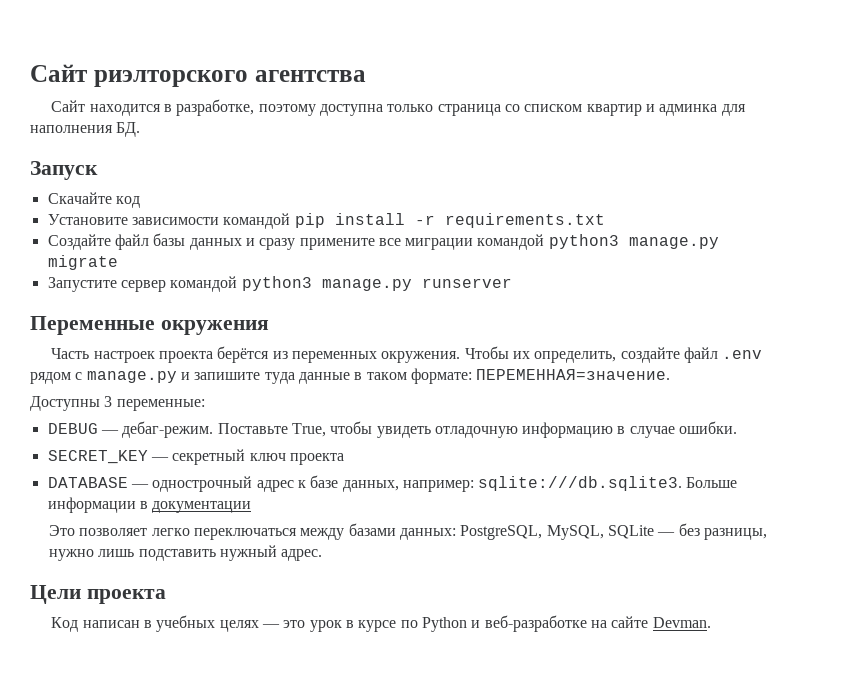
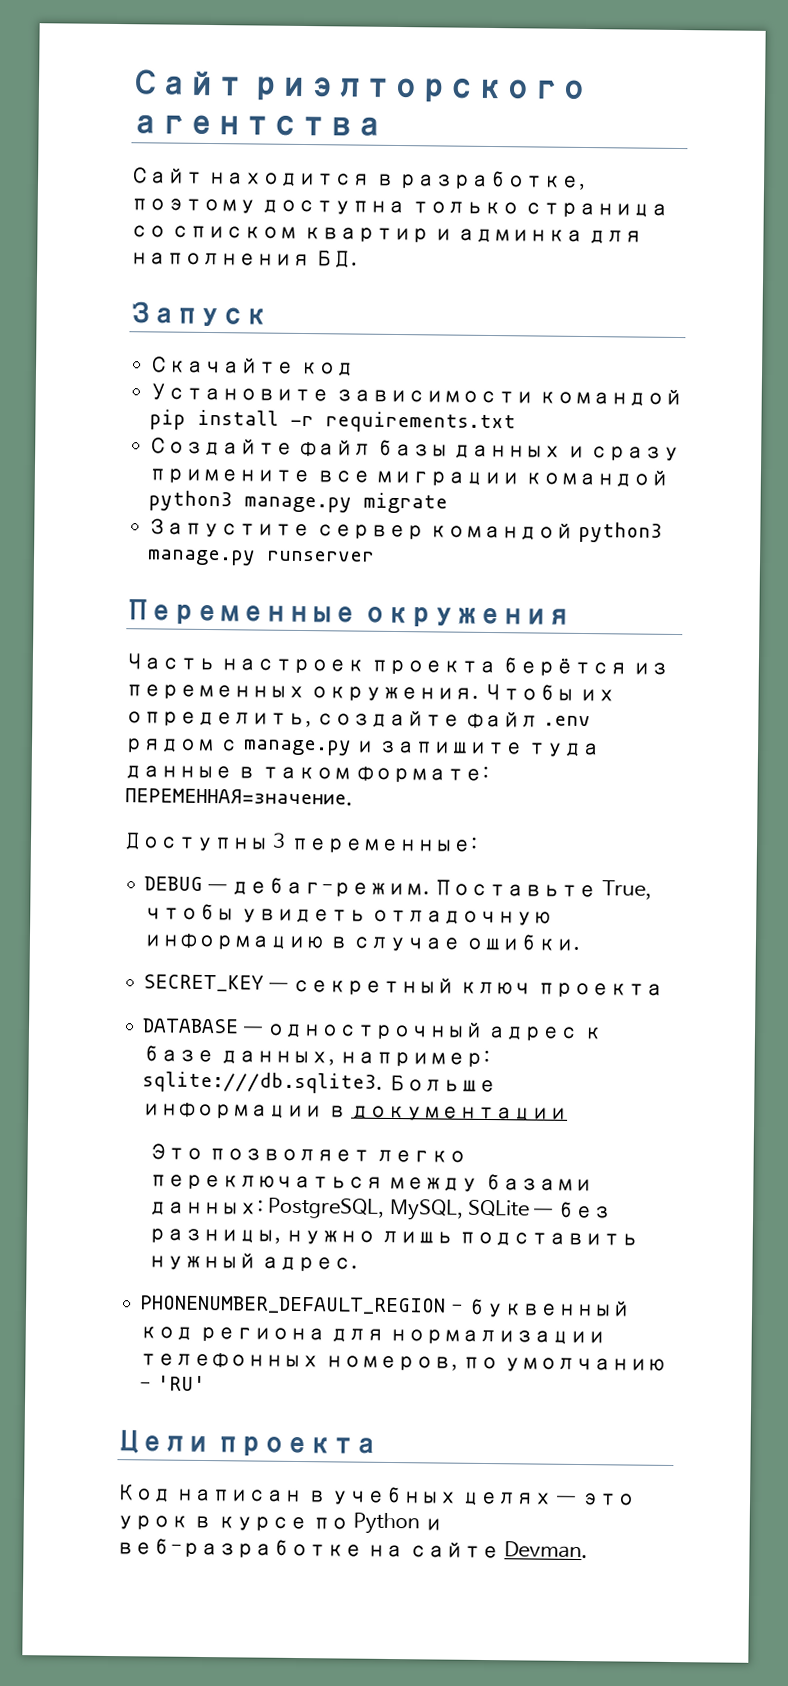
(323, 555) none -> [139,1295,631,1319] [139,1326,607,1346] [139,1351,667,1373] [139,1375,206,1392] // PHONENUMBER_DEFAULT_REGION - буквенный код региона для нормализации телефонных номеров, по умолчанию - 'RU'

